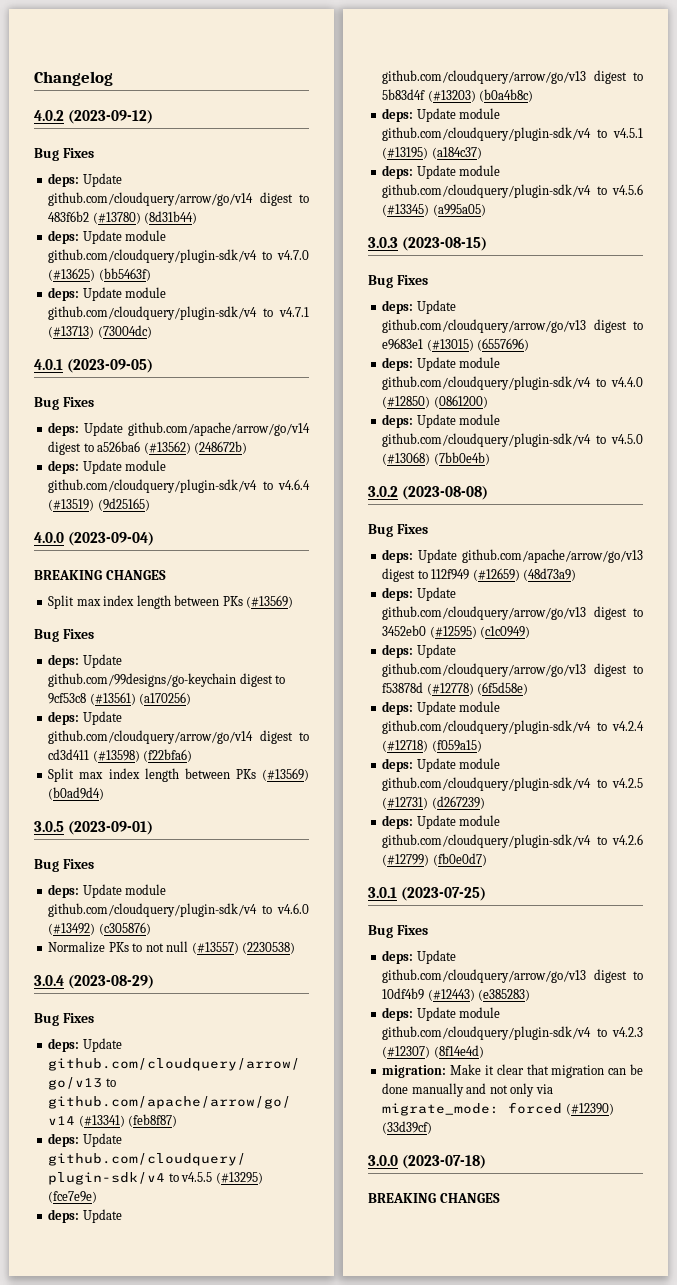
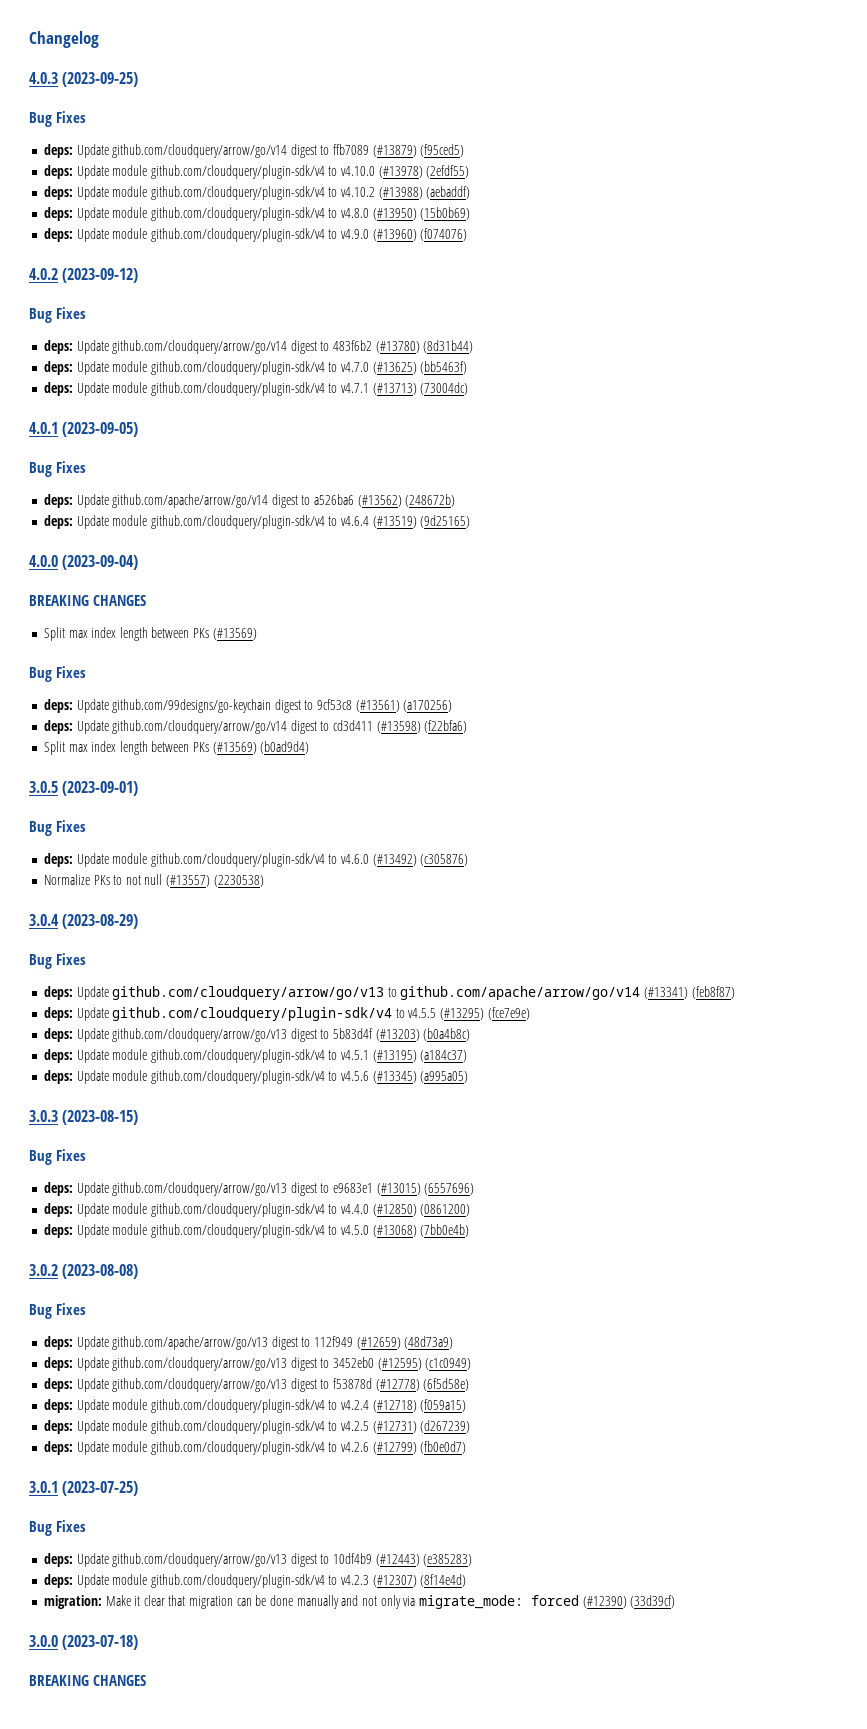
(113, 78) none -> [29,72,139,87] [29,111,86,127] [43,144,465,158] [43,165,470,179] [43,186,471,200] [43,207,471,221] [43,228,468,242] // 4.0.3 (2023-09-25) // Bug Fixes // deps: Update github.com/cloudquery/arrow/go/v14 digest to ffb7089 (#13879) (f95ced5) // deps: Update module github.com/cloudquery/plugin-sdk/v4 to v4.10.0 (#13978) (2efdf55) // deps: Update module github.com/cloudquery/plugin-sdk/v4 to v4.10.2 (#13988) (aebaddf) // deps: Update module github.com/cloudquery/plugin-sdk/v4 to v4.8.0 (#13950) (15b0b69) // deps: Update module github.com/cloudquery/plugin-sdk/v4 to v4.9.0 (#13960) (f074076)

